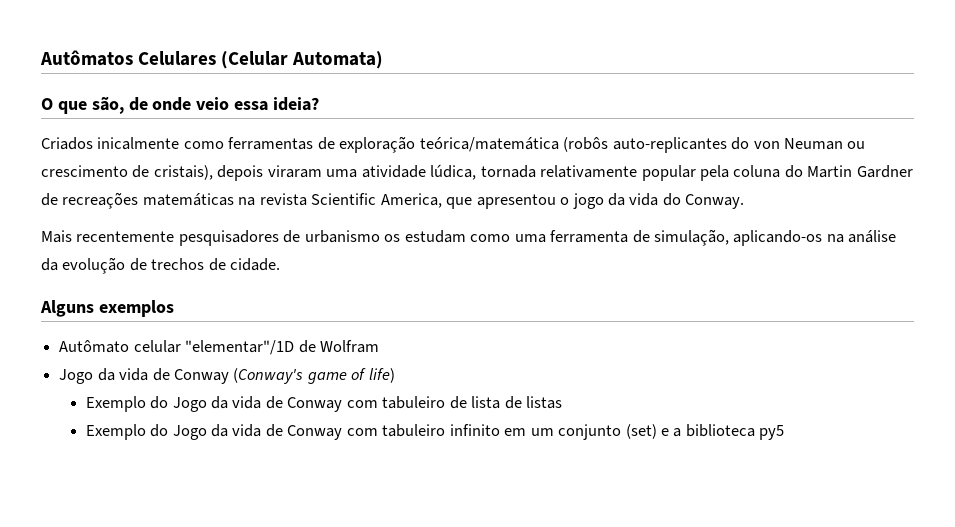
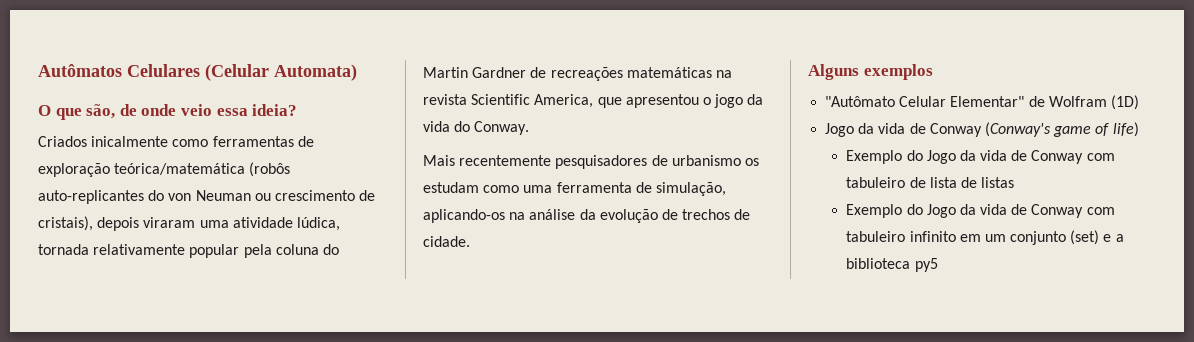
[59,340,295,355] Autômato celular "elementar"/1D -> [825,96,1025,107] "Autômato Celular Elementar"
(379, 346) none -> [1110,95,1139,110] (1D)

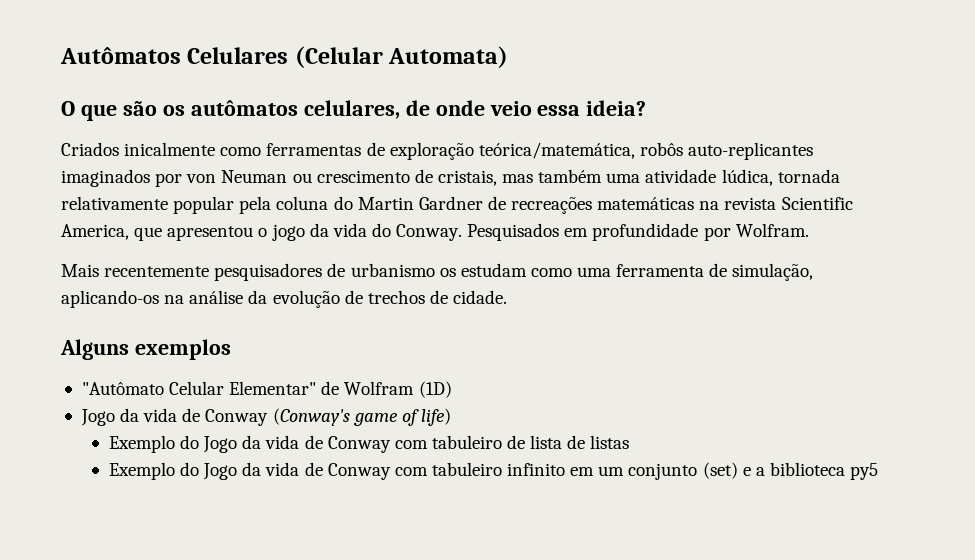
[86,104,116,119] são, -> [122,100,400,119] são os autômatos celulares,
[114,162,291,177] [38,190,165,204] teórica/matemática (robôs auto-replicantes do -> [478,142,814,160] [61,169,183,187] teórica/matemática, robôs auto-replicantes imaginados por
[38,216,196,231] cristais), depois viraram -> [437,169,603,186] cristais, mas também
(530, 128) none -> [467,223,809,241] Pesquisados em profundidade por Wolfram.

